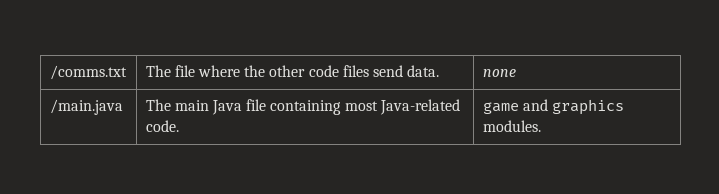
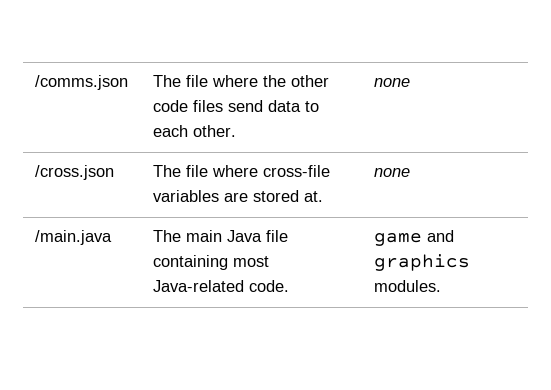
[49,65,127,80] /comms.txt -> [35,75,129,90] /comms.json
[407,65,440,77] data. -> [268,100,320,112] [153,125,237,137] [374,78,411,87] [35,165,115,180] [153,165,331,177] [153,190,324,202] data to each other. | none // /cross.json | The file where cross-file variables are stored at.

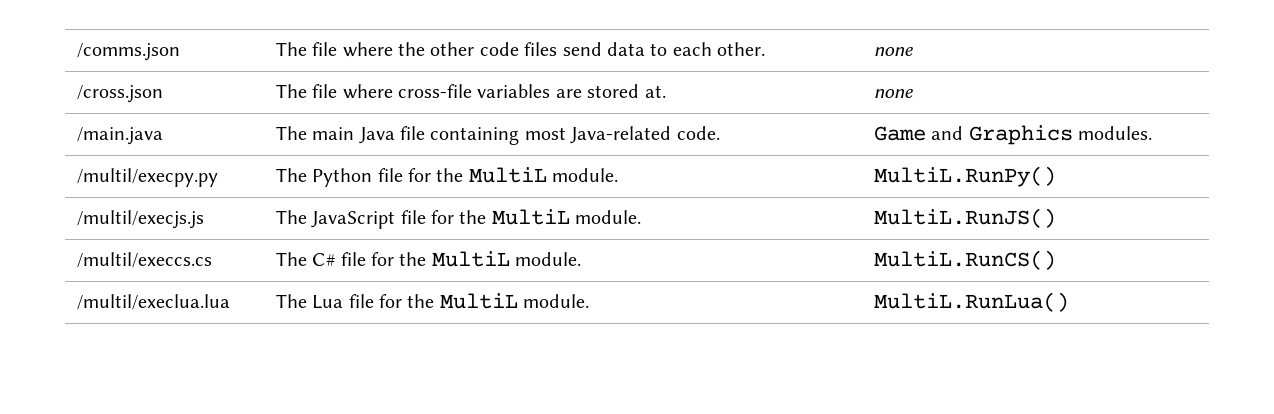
[374,230,455,246] [374,254,471,271] [374,280,442,292] game and graphics modules. -> [873,125,1152,145] [76,168,218,187] [275,167,619,187] [873,166,1056,187] [76,210,204,229] [275,209,642,229] [873,208,1056,228] [76,252,212,268] [275,251,582,267] [873,250,1056,270] [76,294,230,310] [275,293,590,309] [873,292,1069,312] Game and Graphics modules. // /multil/execpy.py | The Python file for the MultiL module. | MultiL.RunPy() // /multil/execjs.js | The JavaScript file for the MultiL module. | MultiL.RunJS() // /multil/execcs.cs | The C# file for the MultiL module. | MultiL.RunCS() // /multil/execlua.lua | The Lua file for the MultiL module. | MultiL.RunLua()

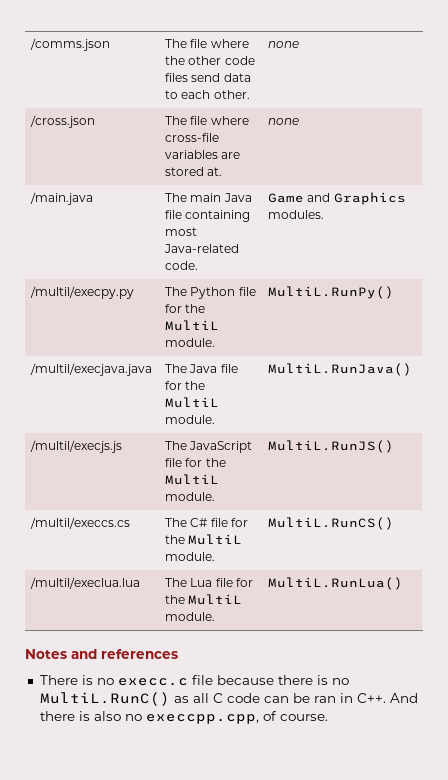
(1056, 176) none -> [30,363,153,376] [165,364,238,373] [165,381,206,390] [165,397,220,408] [165,415,216,424] [268,363,413,376] // /multil/execjava.java | The Java file for the MultiL module. | MultiL.RunJava()
(1069, 302) none -> [25,649,178,659] [39,675,349,686] [39,692,418,706] [39,711,328,724] // Notes and references // There is no execc.c file because there is no MultiL.RunC() as all C code can be ran in C++. And there is also no execcpp.cpp, of course.

